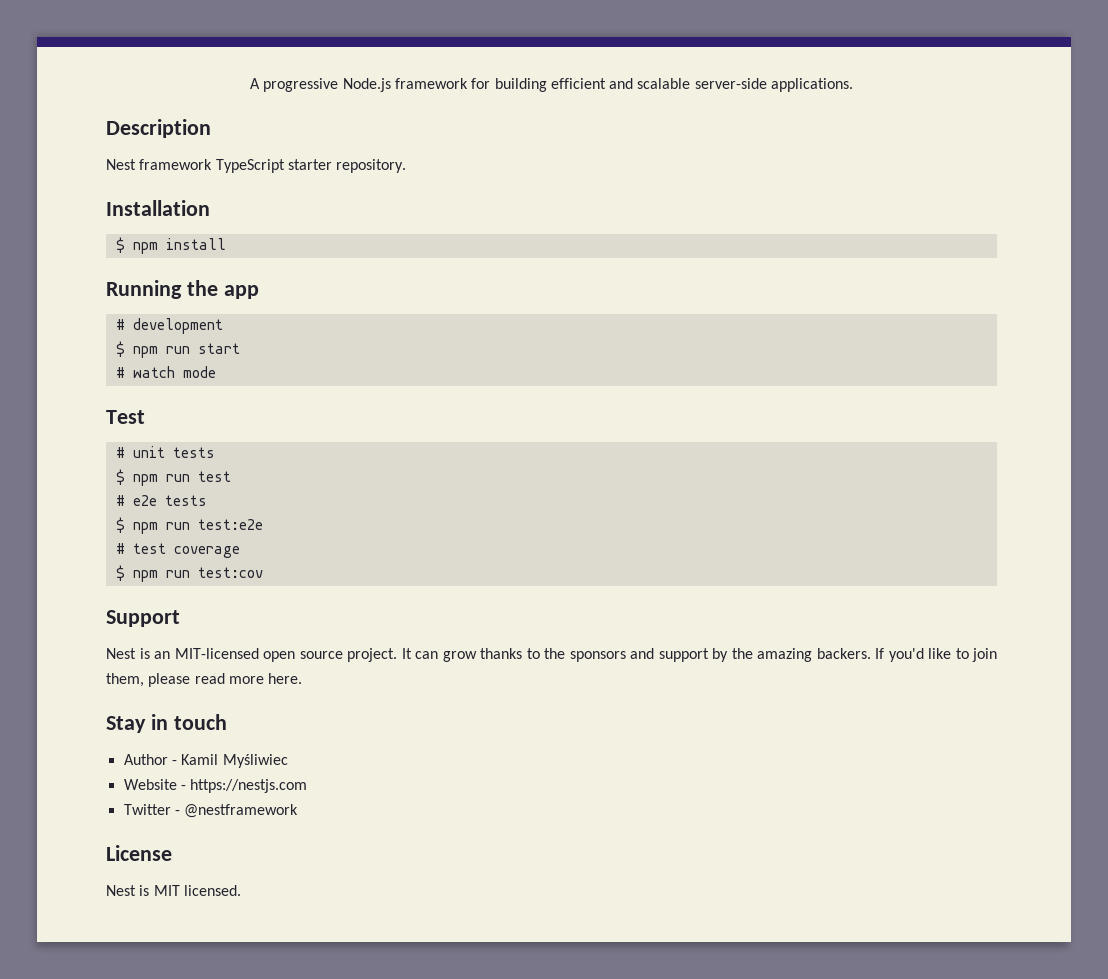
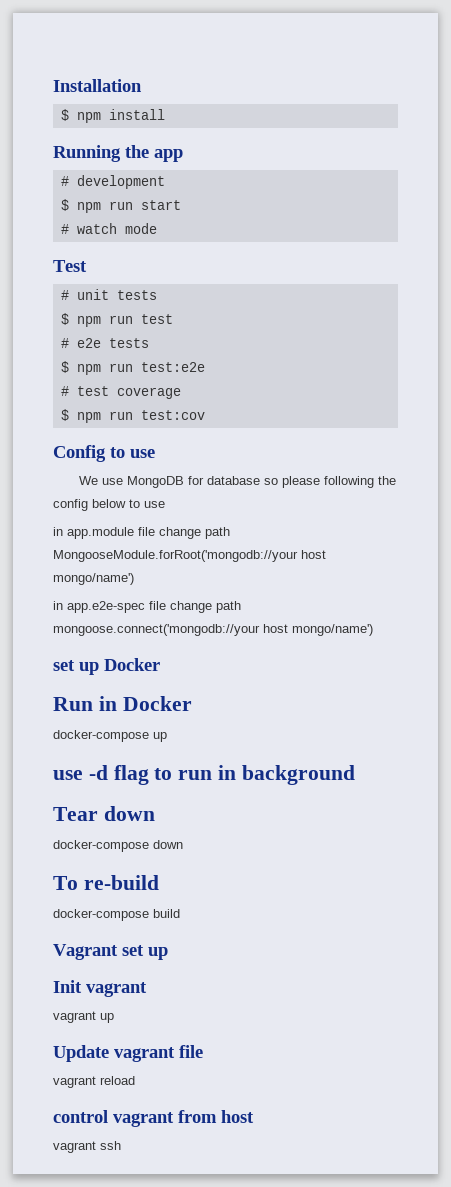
[249,78,854,92] [106,119,211,138] [106,159,407,173] A progressive Node.js framework for building efficient and scalable server-side applications. // Description // Nest framework TypeScript starter repository. // -> (53, 85) none
[106,610,180,627] [106,648,997,662] [106,673,303,687] [106,714,227,733] [123,754,288,768] [123,779,308,793] [123,804,299,818] [106,845,172,861] [106,885,241,896] Support // Nest is an MIT-licensed open source project. It can grow thanks to the sponsors and support by the amazing backers. If you'd like to join them, please read more here. // Stay in touch // Author - Kamil Myśliwiec // Website - https://nestjs.com // Twitter - @nestframework // License // Nest is MIT licensed. -> [53,445,155,462] [78,476,396,488] [53,499,165,511] [53,527,230,539] [53,550,326,562] [53,573,134,585] [53,601,241,613] [53,624,373,636] [53,658,160,675] [53,696,192,711] [53,730,167,742] [53,765,355,785] [53,806,155,821] [53,840,183,852] [53,875,159,890] [53,909,180,921] [53,944,168,960] [53,980,147,997] [53,1011,114,1023] [53,1045,203,1062] [53,1076,135,1088] [53,1110,254,1127] [53,1141,121,1153] Config to use // We use MongoDB for database so please following the config below to use // in app.module file change path MongooseModule.forRoot('mongodb://your host mongo/name') // in app.e2e-spec file change path mongoose.connect('mongodb://your host mongo/name') // set up Docker // Run in Docker // docker-compose up // use -d flag to run in background // Tear down // docker-compose down // To re-build // docker-compose build // Vagrant set up // Init vagrant // vagrant up // Update vagrant file // vagrant reload // control vagrant from host // vagrant ssh

